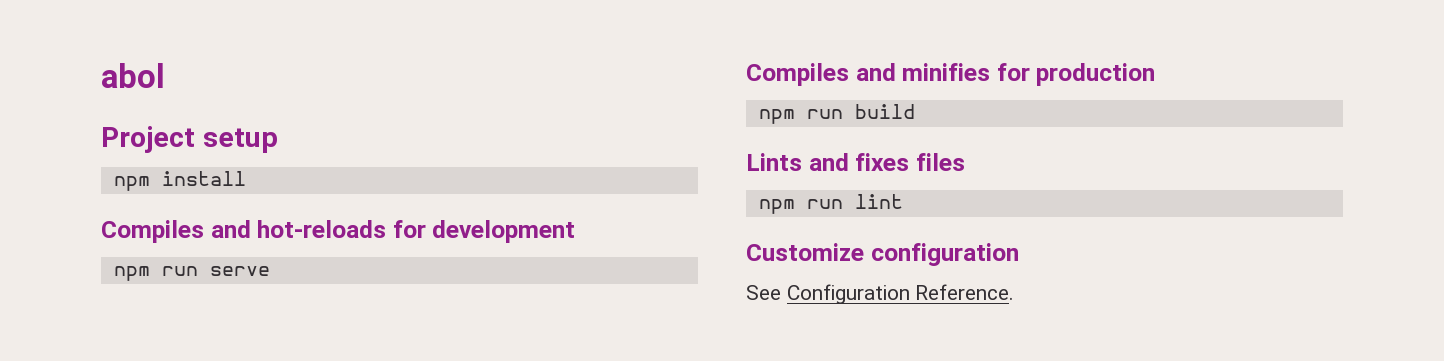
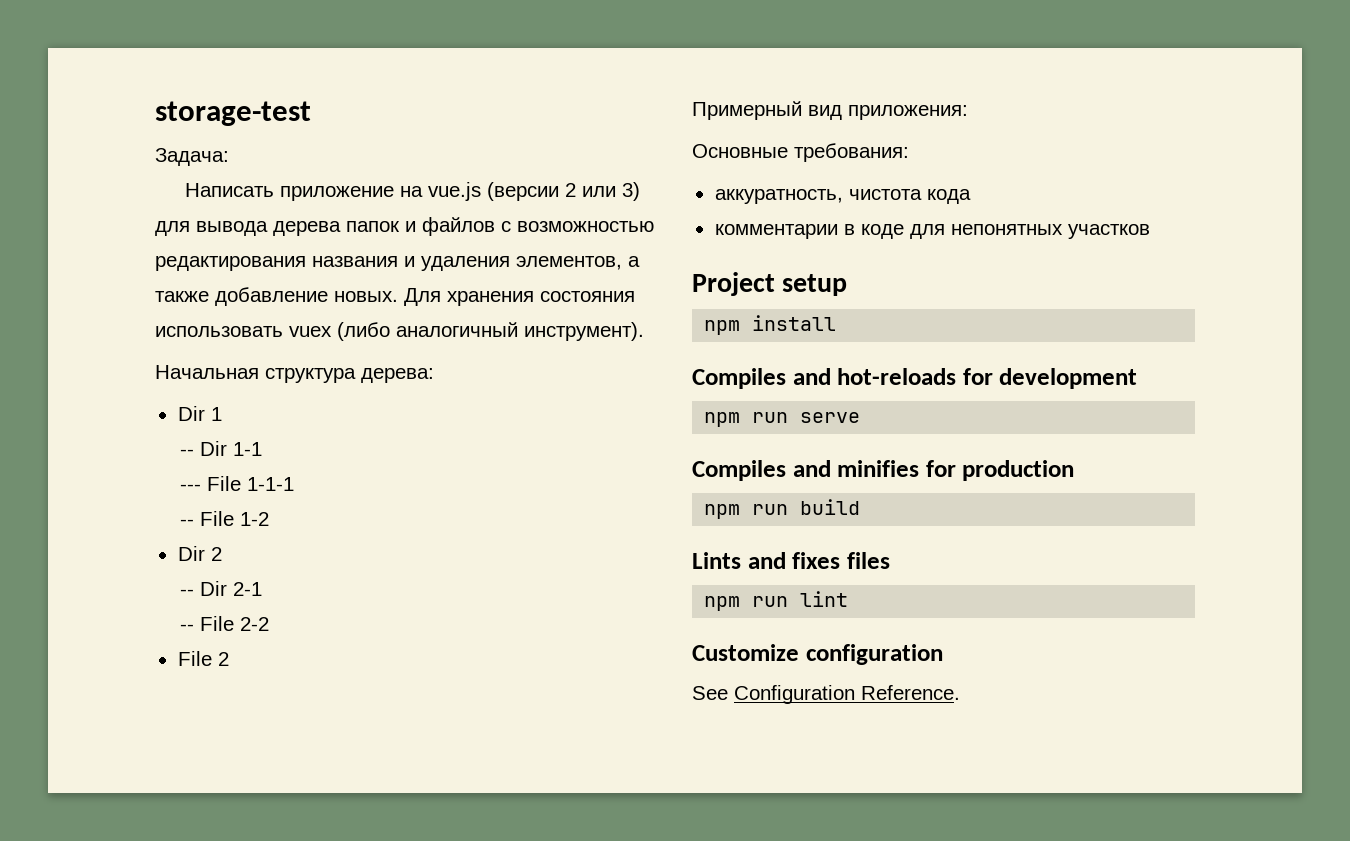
[101,63,165,88] abol -> [155,101,311,126] [155,148,229,166] [184,182,640,201] [155,217,654,236] [155,256,640,271] [155,287,635,306] [155,322,644,341] [155,365,434,383] [177,406,222,421] [180,441,263,456] [180,476,295,491] [180,511,270,526] [177,546,222,561] [180,581,263,596] [180,616,270,631] [177,651,229,666] [692,101,968,120] [692,143,909,162] [714,189,971,204] [714,224,1150,239] storage-test // Задача: // Написать приложение на vue.js (версии 2 или 3) для вывода дерева папок и файлов с возможностью редактирования названия и удаления элементов, а также добавление новых. Для хранения состояния использовать vuex (либо аналогичный инструмент). // Начальная структура дерева: // Dir 1 // -- Dir 1-1 // --- File 1-1-1 // -- File 1-2 // Dir 2 // -- Dir 2-1 // -- File 2-2 // File 2 // Примерный вид приложения: // Основные требования: // аккуратность, чистота кода // комментарии в коде для непонятных участков

